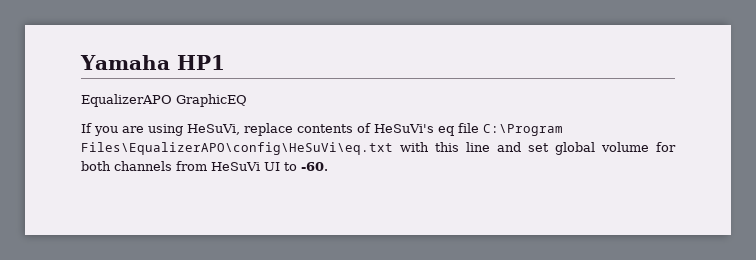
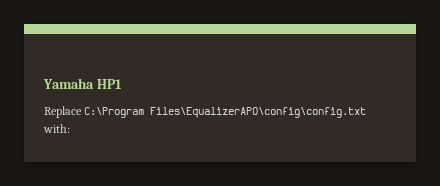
[81,94,247,107] [81,123,563,136] [81,142,676,155] [81,161,328,171] EqualizerAPO GraphicEQ // If you are using HeSuVi, replace contents of HeSuVi's eq file C:\Program Files\EqualizerAPO\config\HeSuVi\eq.txt with this line and set global volume for both channels from HeSuVi UI to -60. -> [44,106,367,118] [43,124,70,133] Replace C:\Program Files\EqualizerAPO\config\config.txt with:

